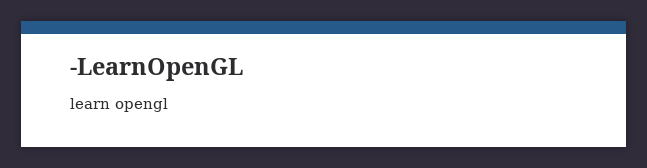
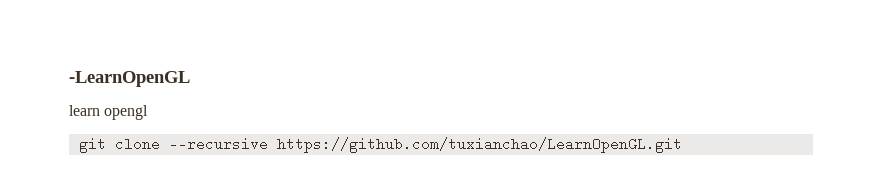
(168, 105) none -> [78,137,682,153] // git clone --recursive https://github.com/tuxianchao/LearnOpenGL.git

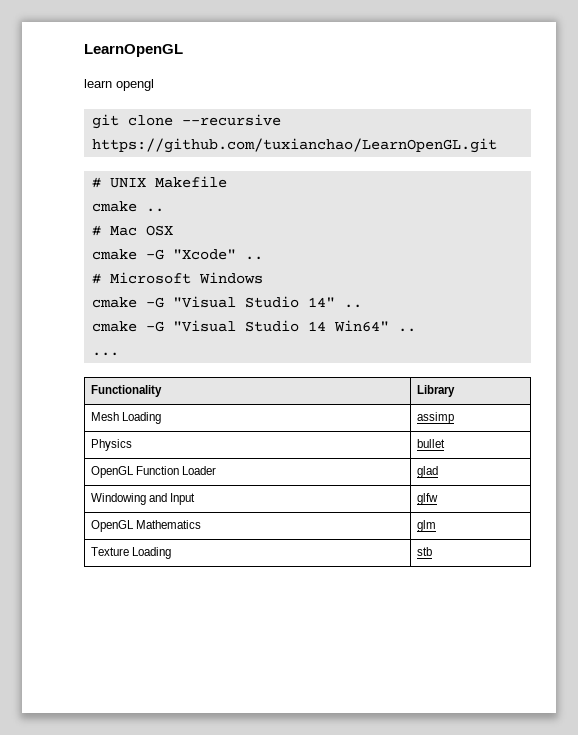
[69,71,190,87] -LearnOpenGL -> [84,44,183,57] LearnOpenGL
(682, 145) none -> [91,176,227,188] [91,201,164,212] [91,225,173,236] [91,249,263,260] [91,272,263,284] [91,296,362,308] [91,320,416,332] [91,352,119,356] [90,385,162,397] [416,385,455,397] [90,412,162,424] [416,412,454,424] [90,439,132,451] [416,439,445,448] [90,466,217,478] [416,466,438,478] [90,493,196,505] [416,493,438,505] [90,520,202,532] [416,520,436,532] [90,547,172,559] [416,547,432,556] // # UNIX Makefile // cmake .. // # Mac OSX // cmake -G "Xcode" .. // # Microsoft Windows // cmake -G "Visual Studio 14" .. // cmake -G "Visual Studio 14 Win64" .. // ... // Functionality | Library // Mesh Loading | assimp // Physics | bullet // OpenGL Function Loader | glad // Windowing and Input | glfw // OpenGL Mathematics | glm // Texture Loading | stb

